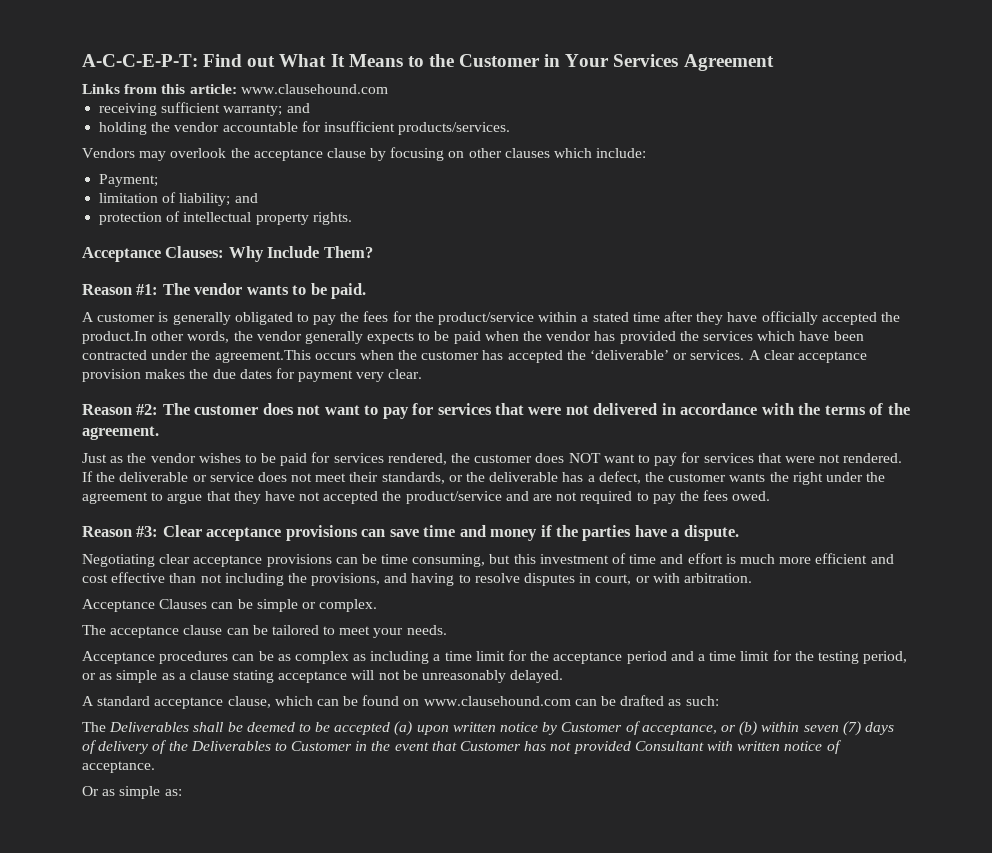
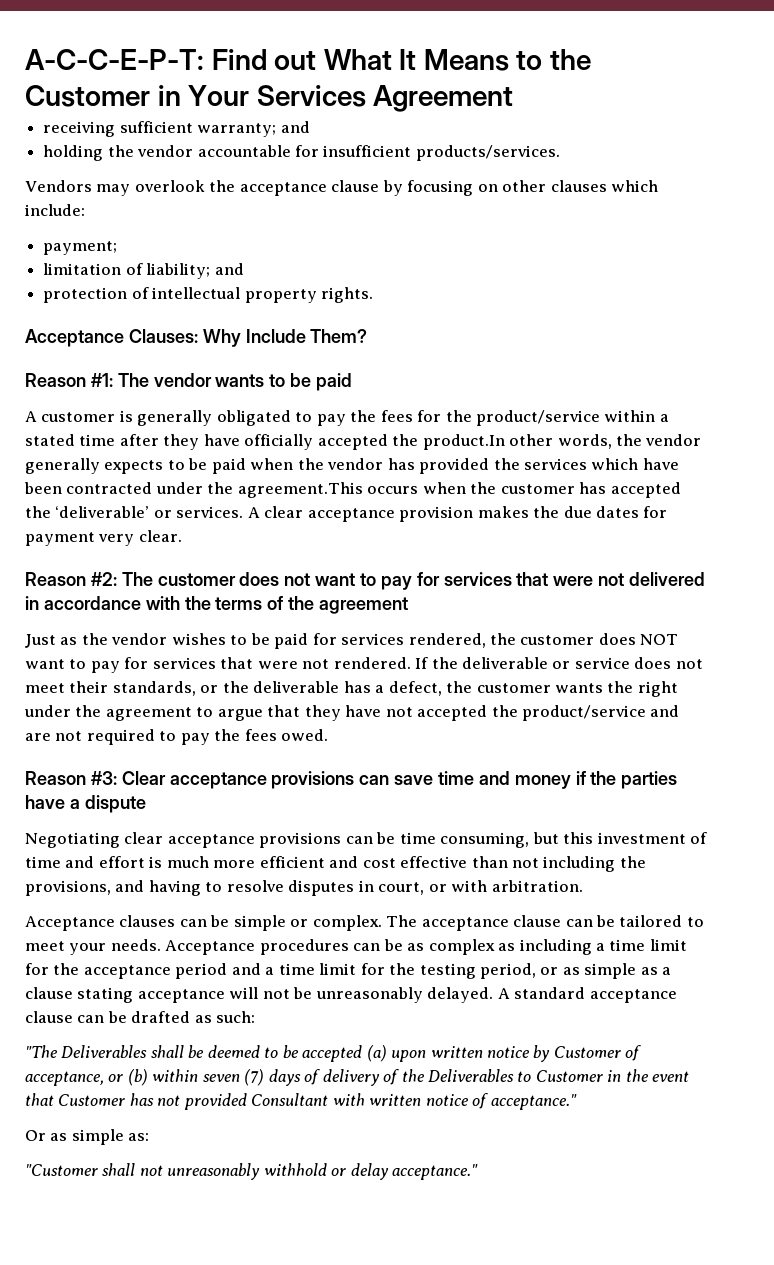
[82,84,388,94] // Links from this article: www.clausehound.com -> (514, 98) none
[99,174,159,187] Payment; -> [43,241,118,255] payment;
[331,283,367,299] paid. -> [316,373,353,391] paid
[82,426,159,440] agreement. -> [319,597,409,614] agreement
[683,525,739,541] dispute. -> [84,795,146,813] dispute
[159,599,208,609] Clauses -> [119,915,176,927] clauses
(378, 605) // -> (382, 923) none
(447, 630) // -> (161, 945) none
(564, 676) // -> (494, 995) none
[227,695,571,708] clause, which can be found on www.clausehound.com -> [25,1011,73,1023] clause
[82,722,106,732] The -> [25,1045,58,1058] "The
[82,761,155,773] acceptance. -> [490,1094,577,1110] acceptance."
(182, 792) none -> [25,1163,479,1180] // "Customer shall not unreasonably withhold or delay acceptance."

